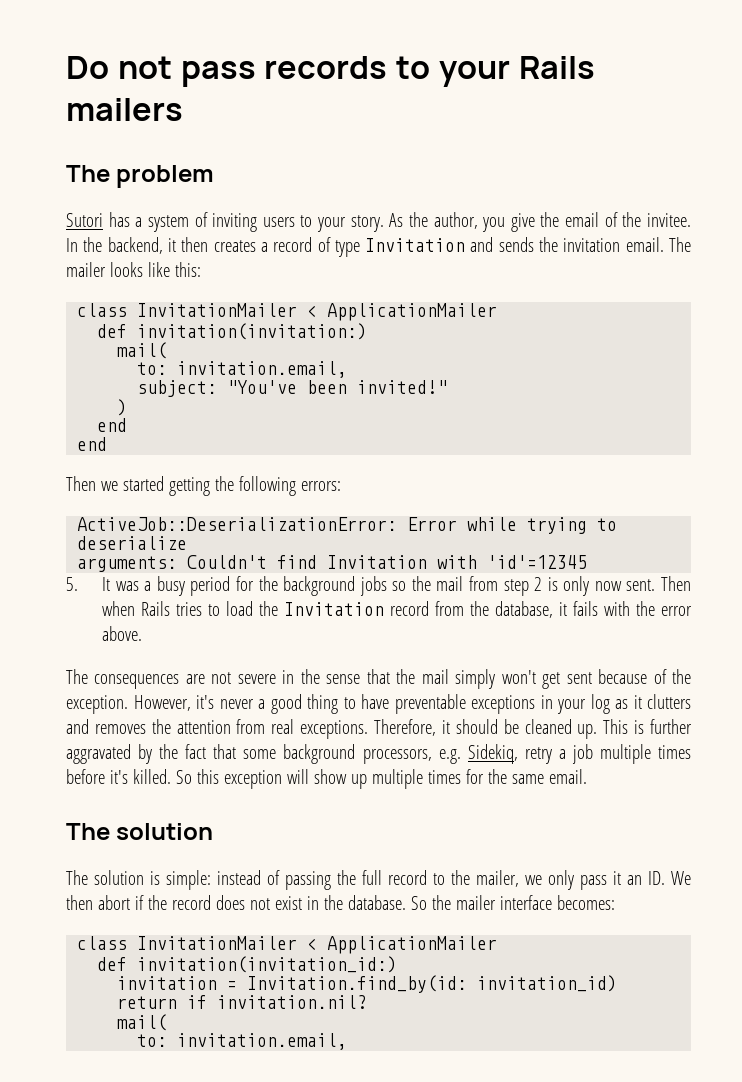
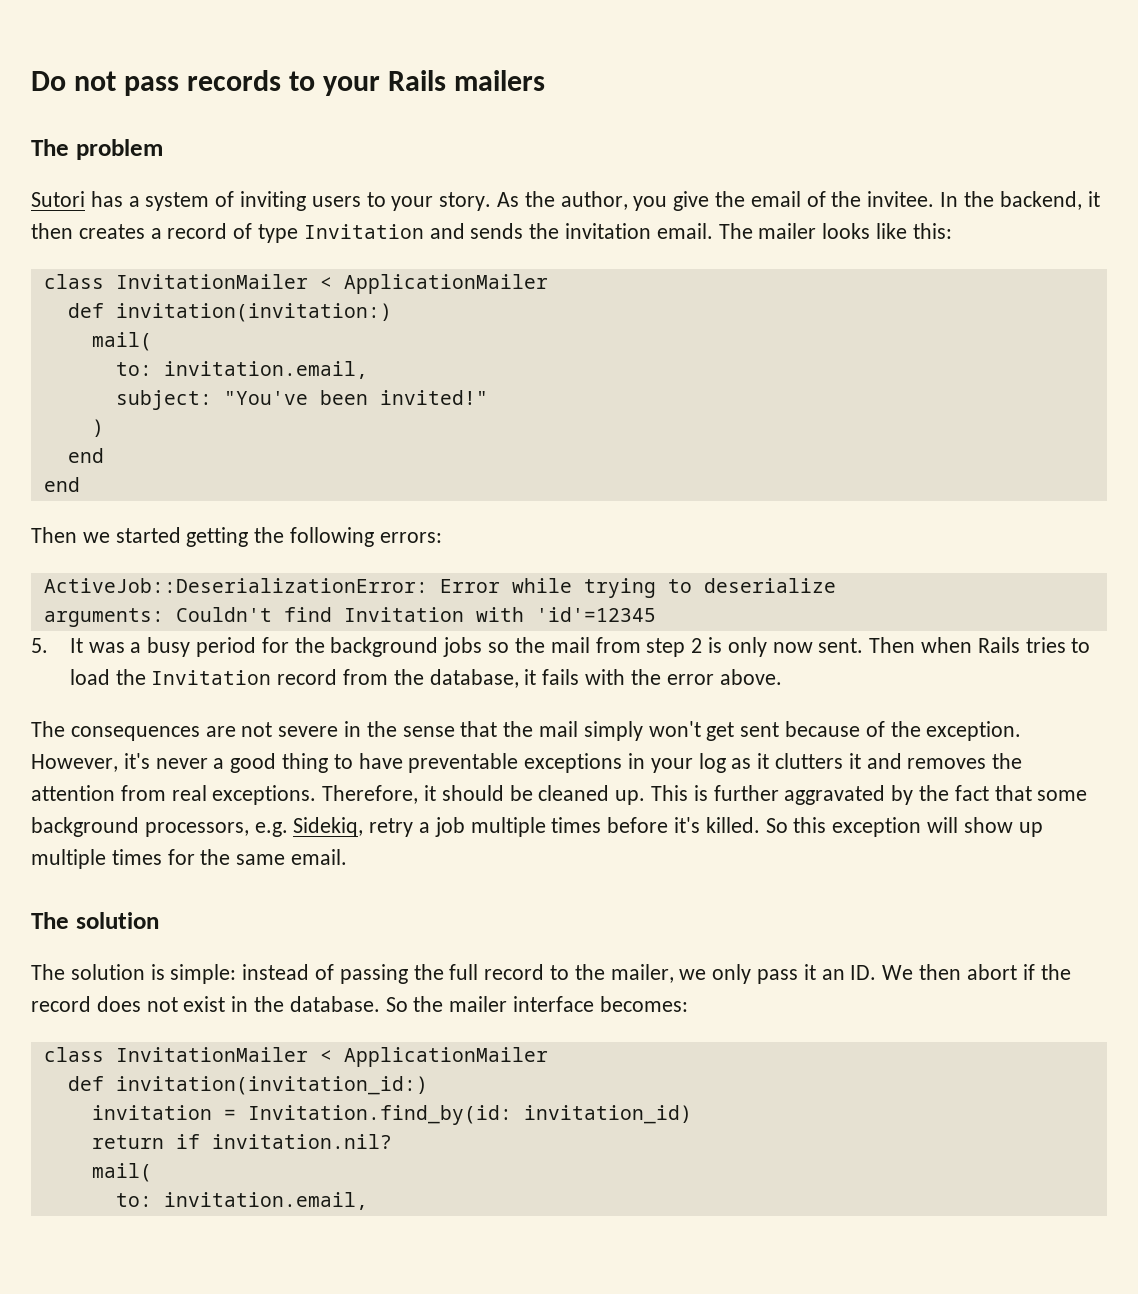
(691, 701) none -> [848,753,861,769] it

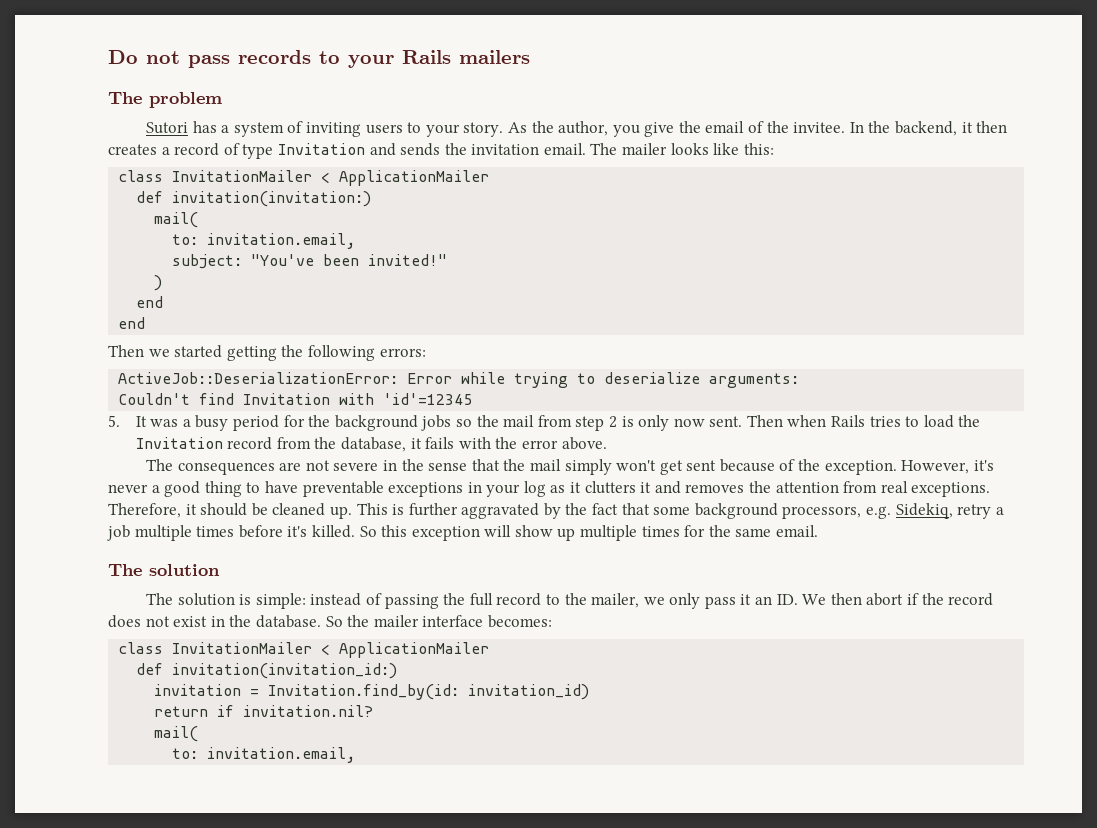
[43,608,164,627] // arguments: -> [709,373,800,388] arguments: //

